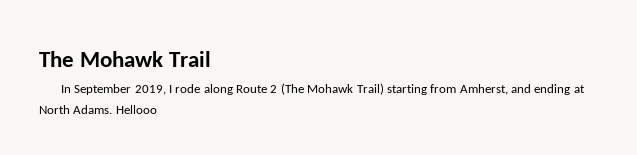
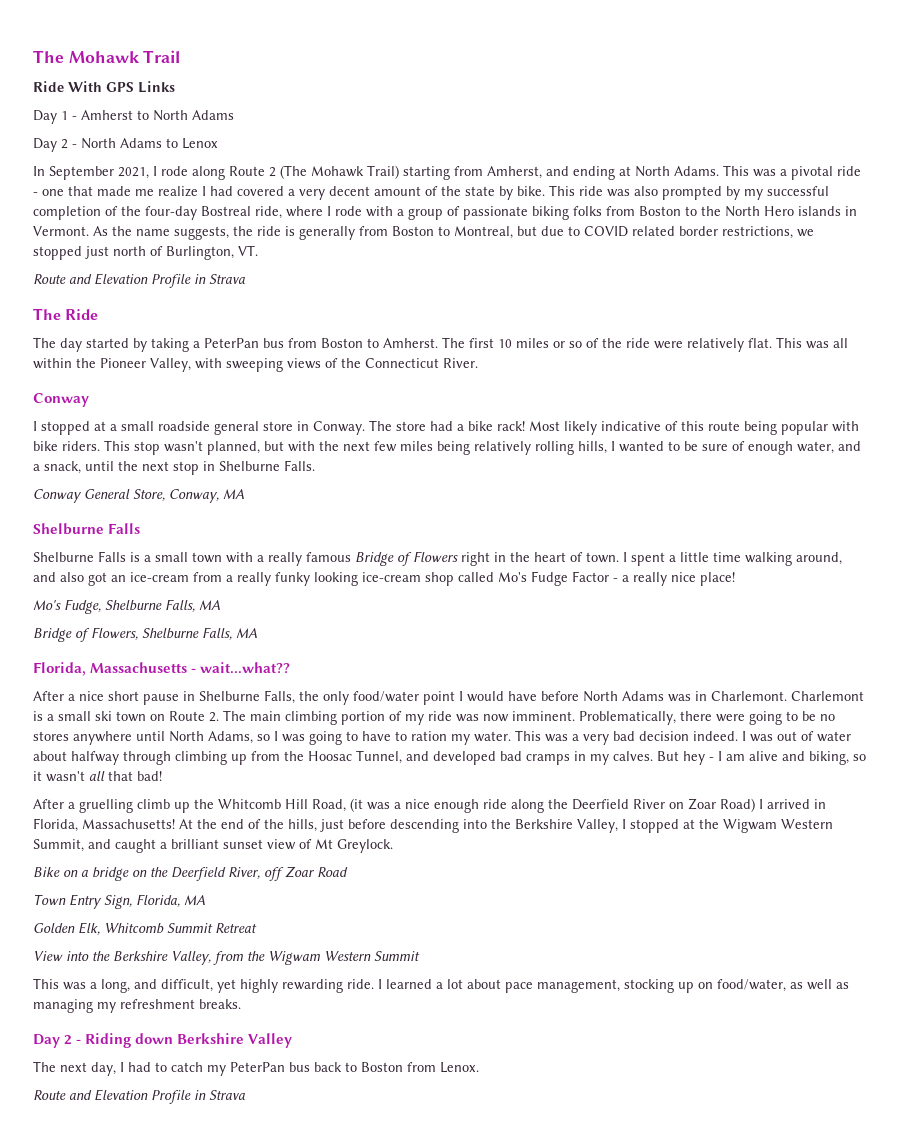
(212, 59) none -> [33,81,175,93] [33,110,234,124] [33,138,218,152] // Ride With GPS Links // Day 1 - Amherst to North Adams // Day 2 - North Adams to Lenox
[134,85,166,95] 2019, -> [118,167,149,179] 2021,
[115,105,157,114] Hellooo -> [723,165,861,180] [33,185,829,200] [33,206,857,220] [33,226,814,240] [33,245,258,260] [33,273,245,288] [33,308,99,320] [33,337,848,352] [33,358,478,372] [33,393,89,407] [33,420,859,435] [33,440,861,455] [33,460,315,475] [33,489,244,503] [33,523,141,535] [33,551,842,566] [33,571,735,586] [33,599,220,614] [33,627,257,642] [33,662,291,676] [33,690,864,705] [33,710,835,725] [33,730,851,745] [33,750,866,765] [33,771,162,782] [33,798,826,813] [33,818,833,833] [33,839,393,853] [33,866,348,881] [33,894,205,909] [33,922,257,935] [33,951,420,965] [33,978,849,993] [33,999,241,1013] [33,1033,293,1048] [33,1061,479,1076] [33,1089,245,1104] This was a pivotal ride - one that made me realize I had covered a very decent amount of the state by bike. This ride was also prompted by my successful completion of the four-day Bostreal ride, where I rode with a group of passionate biking folks from Boston to the North Hero islands in Vermont. As the name suggests, the ride is generally from Boston to Montreal, but due to COVID related border restrictions, we stopped just north of Burlington, VT. // Route and Elevation Profile in Strava // The Ride // The day started by taking a PeterPan bus from Boston to Amherst. The first 10 miles or so of the ride were relatively flat. This was all within the Pioneer Valley, with sweeping views of the Connecticut River. // Conway // I stopped at a small roadside general store in Conway. The store had a bike rack! Most likely indicative of this route being popular with bike riders. This stop wasn't planned, but with the next few miles being relatively rolling hills, I wanted to be sure of enough water, and a snack, until the next stop in Shelburne Falls. // Conway General Store, Conway, MA // Shelburne Falls // Shelburne Falls is a small town with a really famous Bridge of Flowers right in the heart of town. I spent a little time walking around, and also got an ice-cream from a really funky looking ice-cream shop called Mo's Fudge Factor - a really nice place! // Mo's Fudge, Shelburne Falls, MA // Bridge of Flowers, Shelburne Falls, MA // Florida, Massachusetts - wait...what?? // After a nice short pause in Shelburne Falls, the only food/water point I would have before North Adams was in Charlemont. Charlemont is a small ski town on Route 2. The main climbing portion of my ride was now imminent. Problematically, there were going to be no stores anywhere until North Adams, so I was going to have to ration my water. This was a very bad decision indeed. I was out of water about halfway through climbing up from the Hoosac Tunnel, and developed bad cramps in my calves. But hey - I am alive and biking, so it wasn't all that bad! // After a gruelling climb up the Whitcomb Hill Road, (it was a nice enough ride along the Deerfield River on Zoar Road) I arrived in Florida, Massachusetts! At the end of the hills, just before descending into the Berkshire Valley, I stopped at the Wigwam Western Summit, and caught a brilliant sunset view of Mt Greylock. // Bike on a bridge on the Deerfield River, off Zoar Road // Town Entry Sign, Florida, MA // Golden Elk, Whitcomb Summit Retreat // View into the Berkshire Valley, from the Wigwam Western Summit // This was a long, and difficult, yet highly rewarding ride. I learned a lot about pace management, stocking up on food/water, as well as managing my refreshment breaks. // Day 2 - Riding down Berkshire Valley // The next day, I had to catch my PeterPan bus back to Boston from Lenox. // Route and Elevation Profile in Strava

